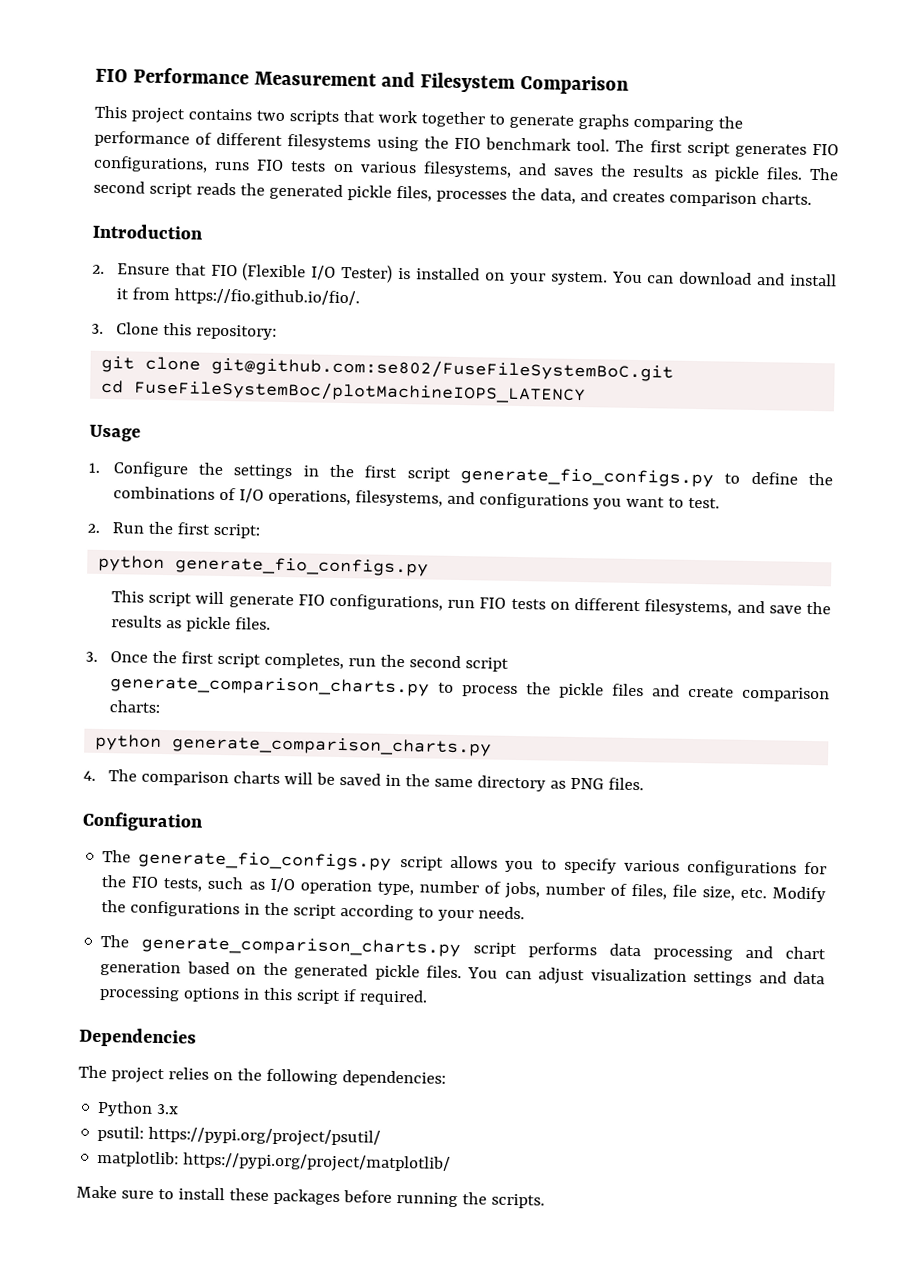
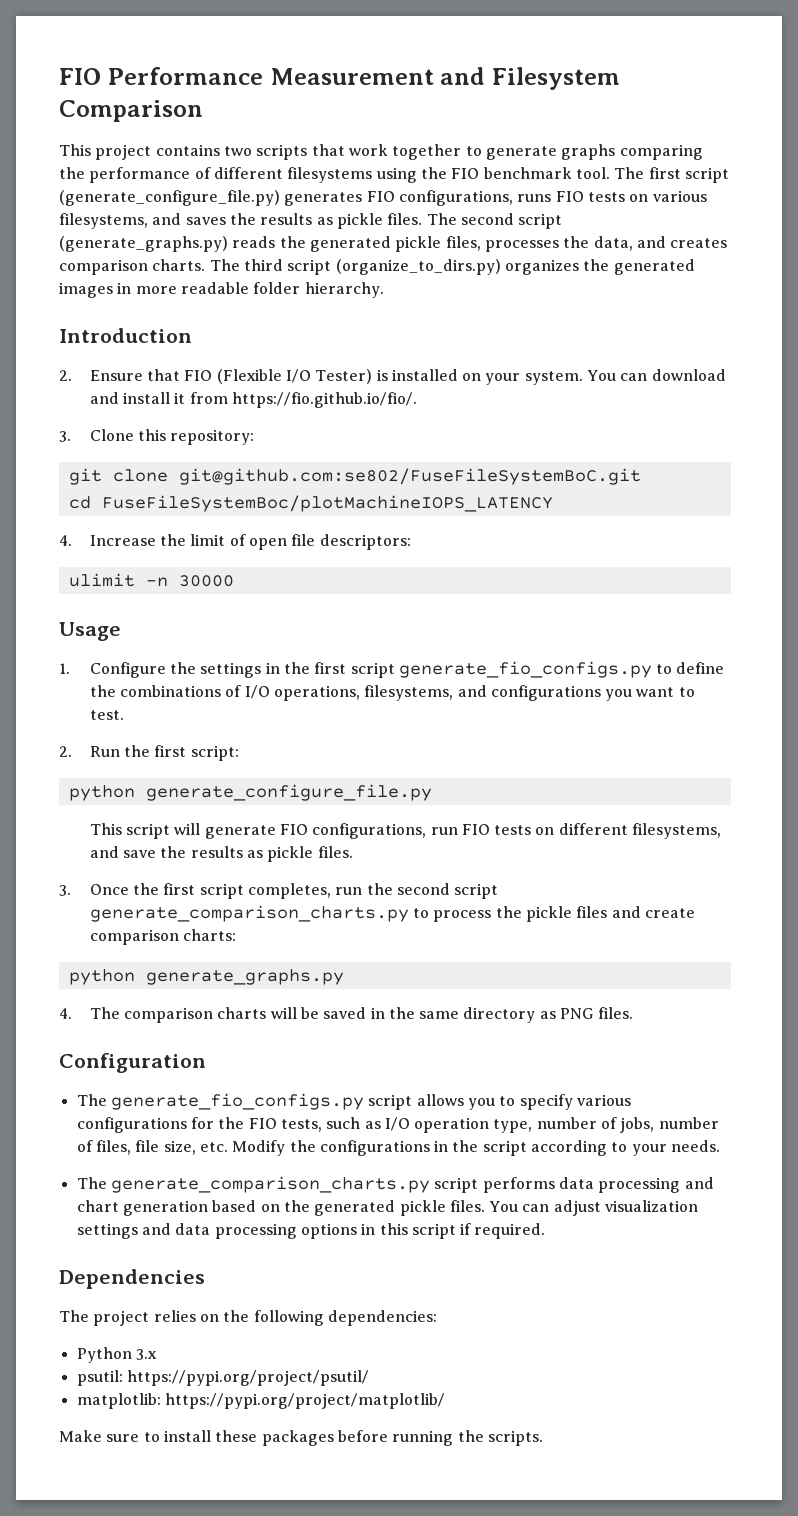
(731, 149) none -> [59,190,280,206] (generate_configure_file.py)
(193, 190) none -> [59,236,228,252] (generate_graphs.py)
(812, 198) none -> [209,259,695,275] [59,282,384,298] The third script (organize_to_dirs.py) organizes the generated images in more readable folder hierarchy.
(587, 392) none -> [59,534,411,550] [68,573,234,587] // 4. Increase the limit of open file descriptors: // ulimit -n 30000
[175,556,430,577] generate_fio_configs.py -> [145,784,432,801] generate_configure_file.py
[172,735,493,757] generate_comparison_charts.py -> [145,969,344,985] generate_graphs.py

